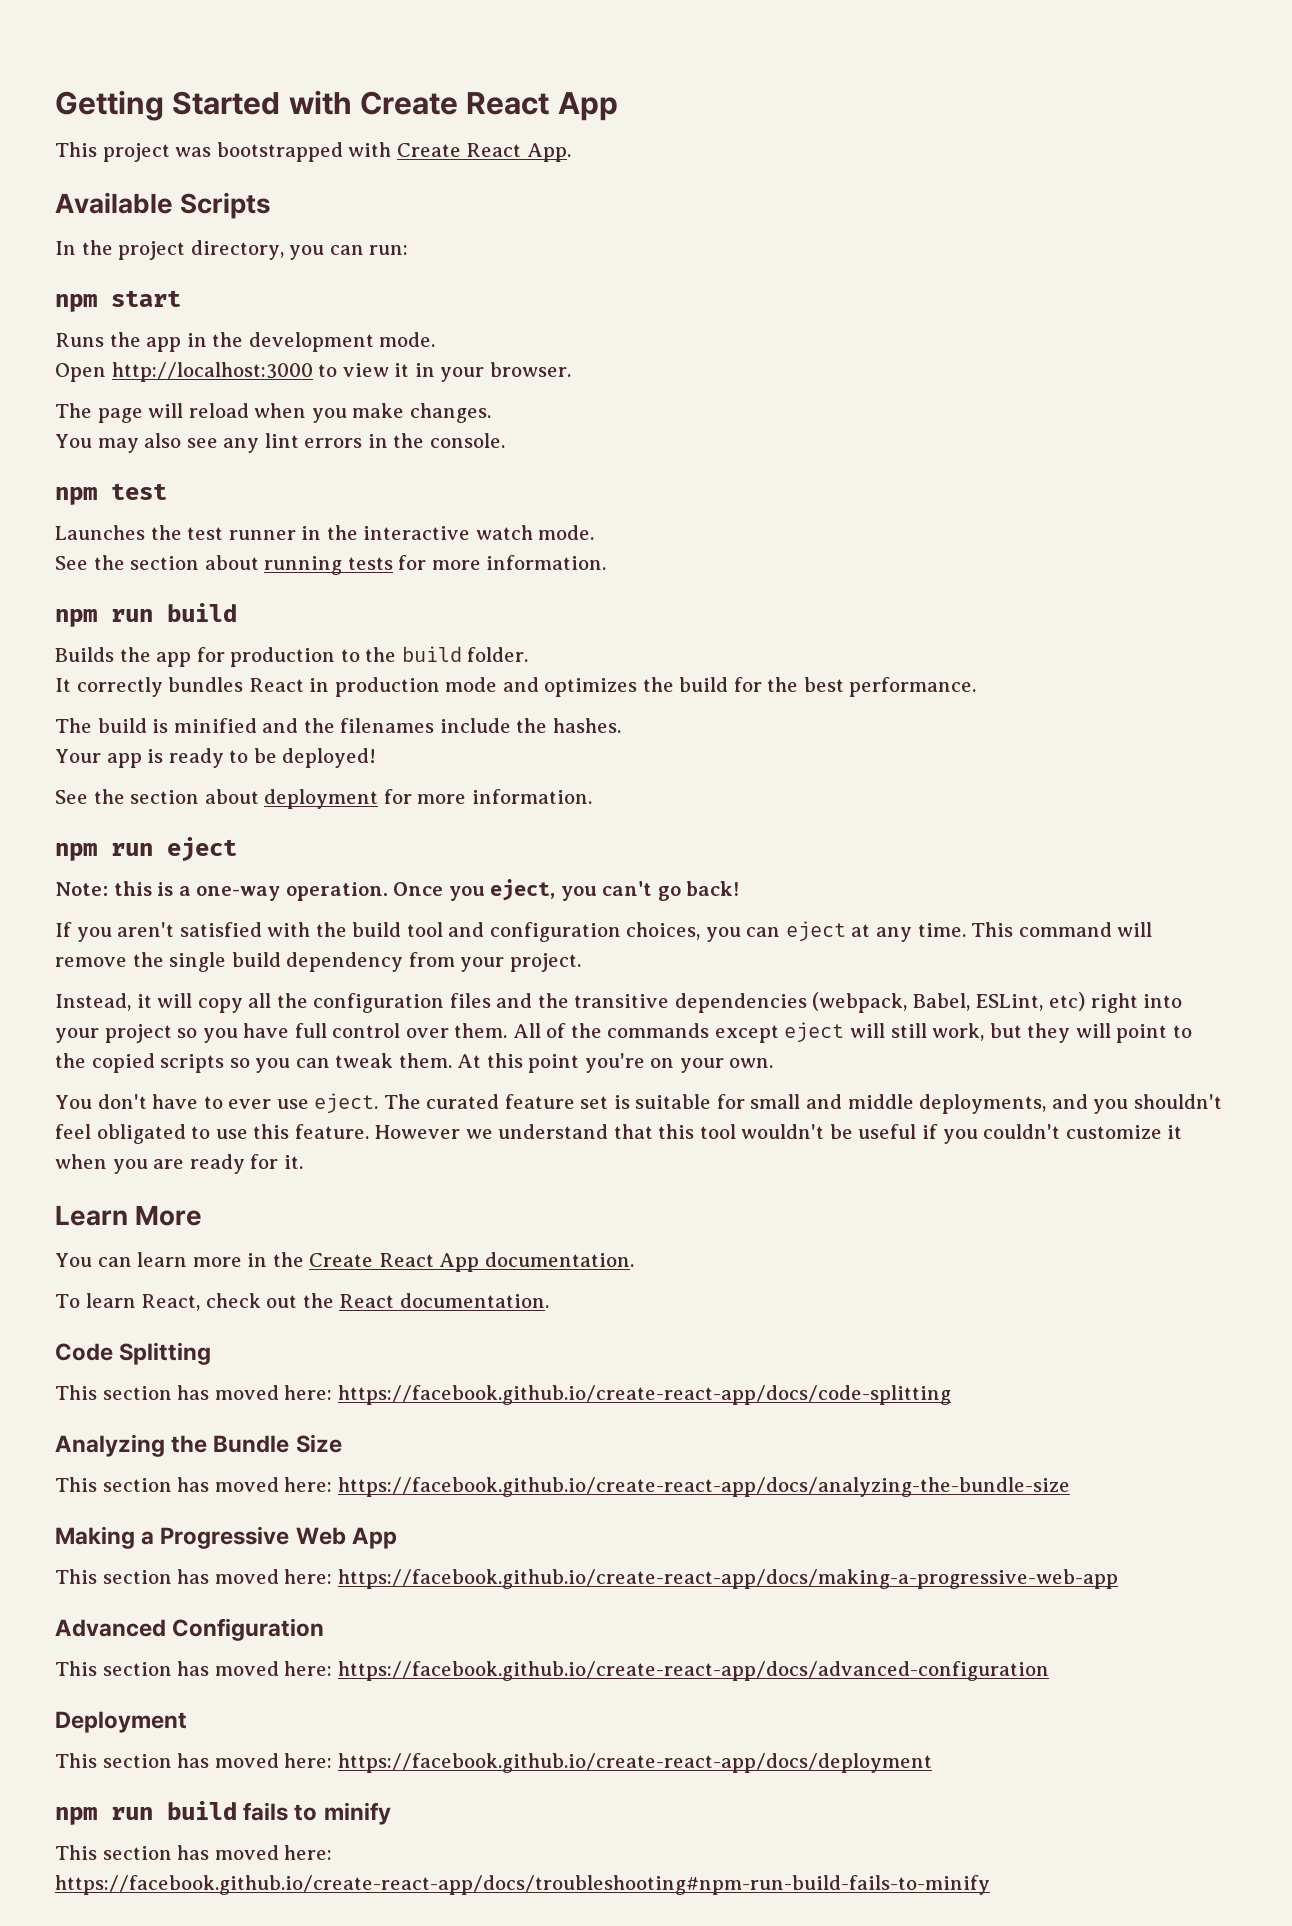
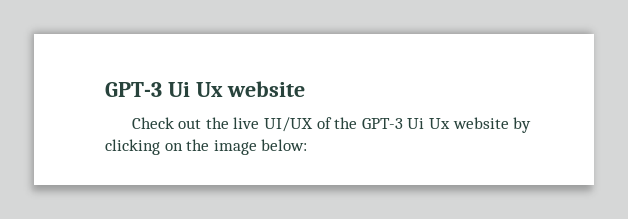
[55,90,618,121] [55,142,571,162] [55,192,272,219] [55,240,409,260] [55,290,181,312] [55,332,436,352] [55,362,571,382] [55,403,491,423] [55,433,505,453] [55,483,167,505] [55,525,595,540] [55,555,607,575] [55,603,237,627] [55,646,529,667] [55,677,977,697] [55,718,621,733] [55,748,377,768] [55,789,592,809] [55,837,237,862] [55,879,740,901] [55,921,1153,942] [55,952,581,972] [55,992,1183,1013] [55,1022,1192,1043] [55,1053,774,1073] [55,1093,1222,1114] [55,1124,1183,1144] [55,1154,303,1174] [55,1205,203,1226] [55,1252,634,1272] [55,1293,549,1311] [55,1342,212,1365] [55,1385,951,1405] [55,1434,342,1457] [55,1477,1070,1497] [55,1526,397,1549] [55,1569,1118,1589] [55,1618,325,1641] [55,1661,1049,1681] [55,1711,187,1733] [55,1753,932,1773] [55,1801,391,1825] [55,1845,333,1860] [55,1875,990,1895] Getting Started with Create React App // This project was bootstrapped with Create React App. // Available Scripts // In the project directory, you can run: // npm start // Runs the app in the development mode. // Open http://localhost:3000 to view it in your browser. // The page will reload when you make changes. // You may also see any lint errors in the console. // npm test // Launches the test runner in the interactive watch mode. // See the section about running tests for more information. // npm run build // Builds the app for production to the build folder. // It correctly bundles React in production mode and optimizes the build for the best performance. // The build is minified and the filenames include the hashes. // Your app is ready to be deployed! // See the section about deployment for more information. // npm run eject // Note: this is a one-way operation. Once you eject, you can't go back! // If you aren't satisfied with the build tool and configuration choices, you can eject at any time. This command will remove the single build dependency from your project. // Instead, it will copy all the configuration files and the transitive dependencies (webpack, Babel, ESLint, etc) right into your project so you have full control over them. All of the commands except eject will still work, but they will point to the copied scripts so you can tweak them. At this point you're on your own. // You don't have to ever use eject. The curated feature set is suitable for small and middle deployments, and you shouldn't feel obligated to use this feature. However we understand that this tool wouldn't be useful if you couldn't customize it when you are ready for it. // Learn More // You can learn more in the Create React App documentation. // To learn React, check out the React documentation. // Code Splitting // This section has moved here: https://facebook.github.io/create-react-app/docs/code-splitting // Analyzing the Bundle Size // This section has moved here: https://facebook.github.io/create-react-app/docs/analyzing-the-bundle-size // Making a Progressive Web App // This section has moved here: https://facebook.github.io/create-react-app/docs/making-a-progressive-web-app // Advanced Configuration // This section has moved here: https://facebook.github.io/create-react-app/docs/advanced-configuration // Deployment // This section has moved here: https://facebook.github.io/create-react-app/docs/deployment // npm run build fails to minify // This section has moved here: https://facebook.github.io/create-react-app/docs/troubleshooting#npm-run-build-fails-to-minify -> [105,81,306,97] [131,117,532,133] [105,139,308,155] GPT-3 Ui Ux website // Check out the live UI/UX of the GPT-3 Ui Ux website by clicking on the image below:

